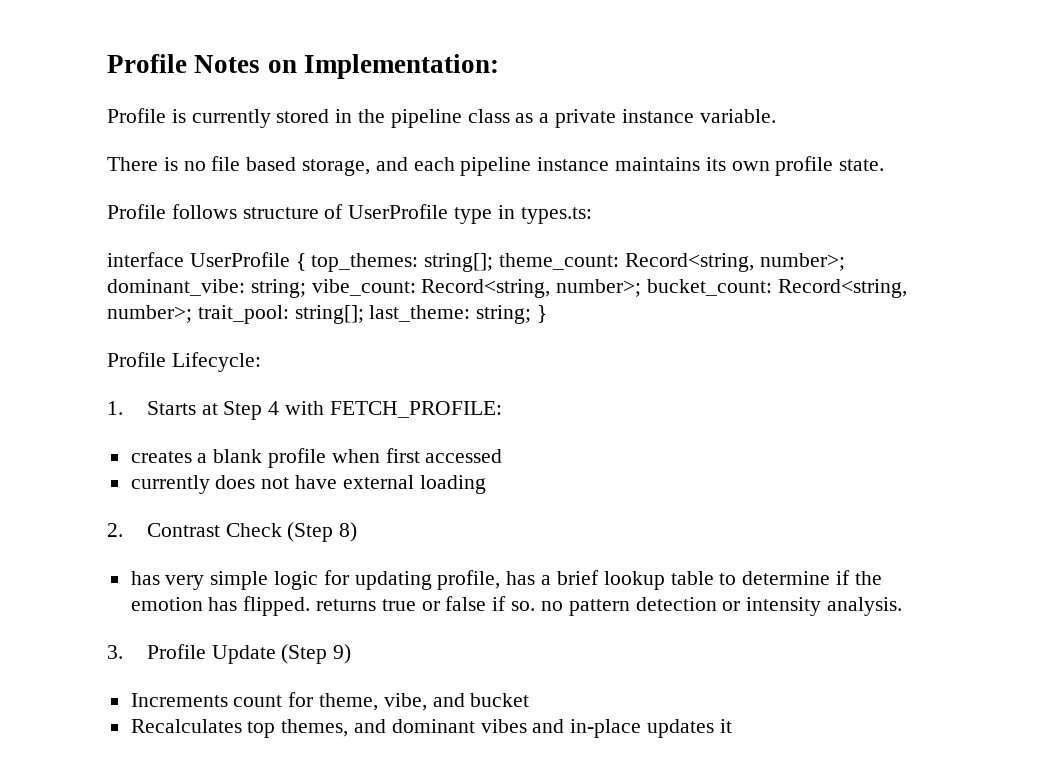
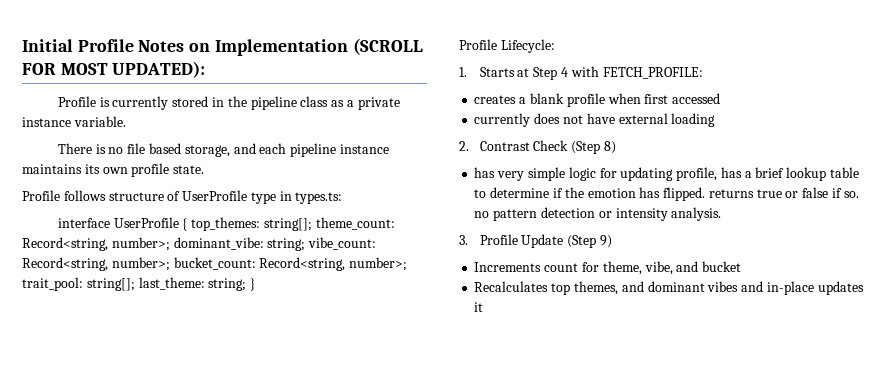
(107, 63) none -> [22,39,73,52] Initial
[303,54,499,79] Implementation: -> [214,38,423,56] [22,61,206,78] Implementation (SCROLL FOR MOST UPDATED):

